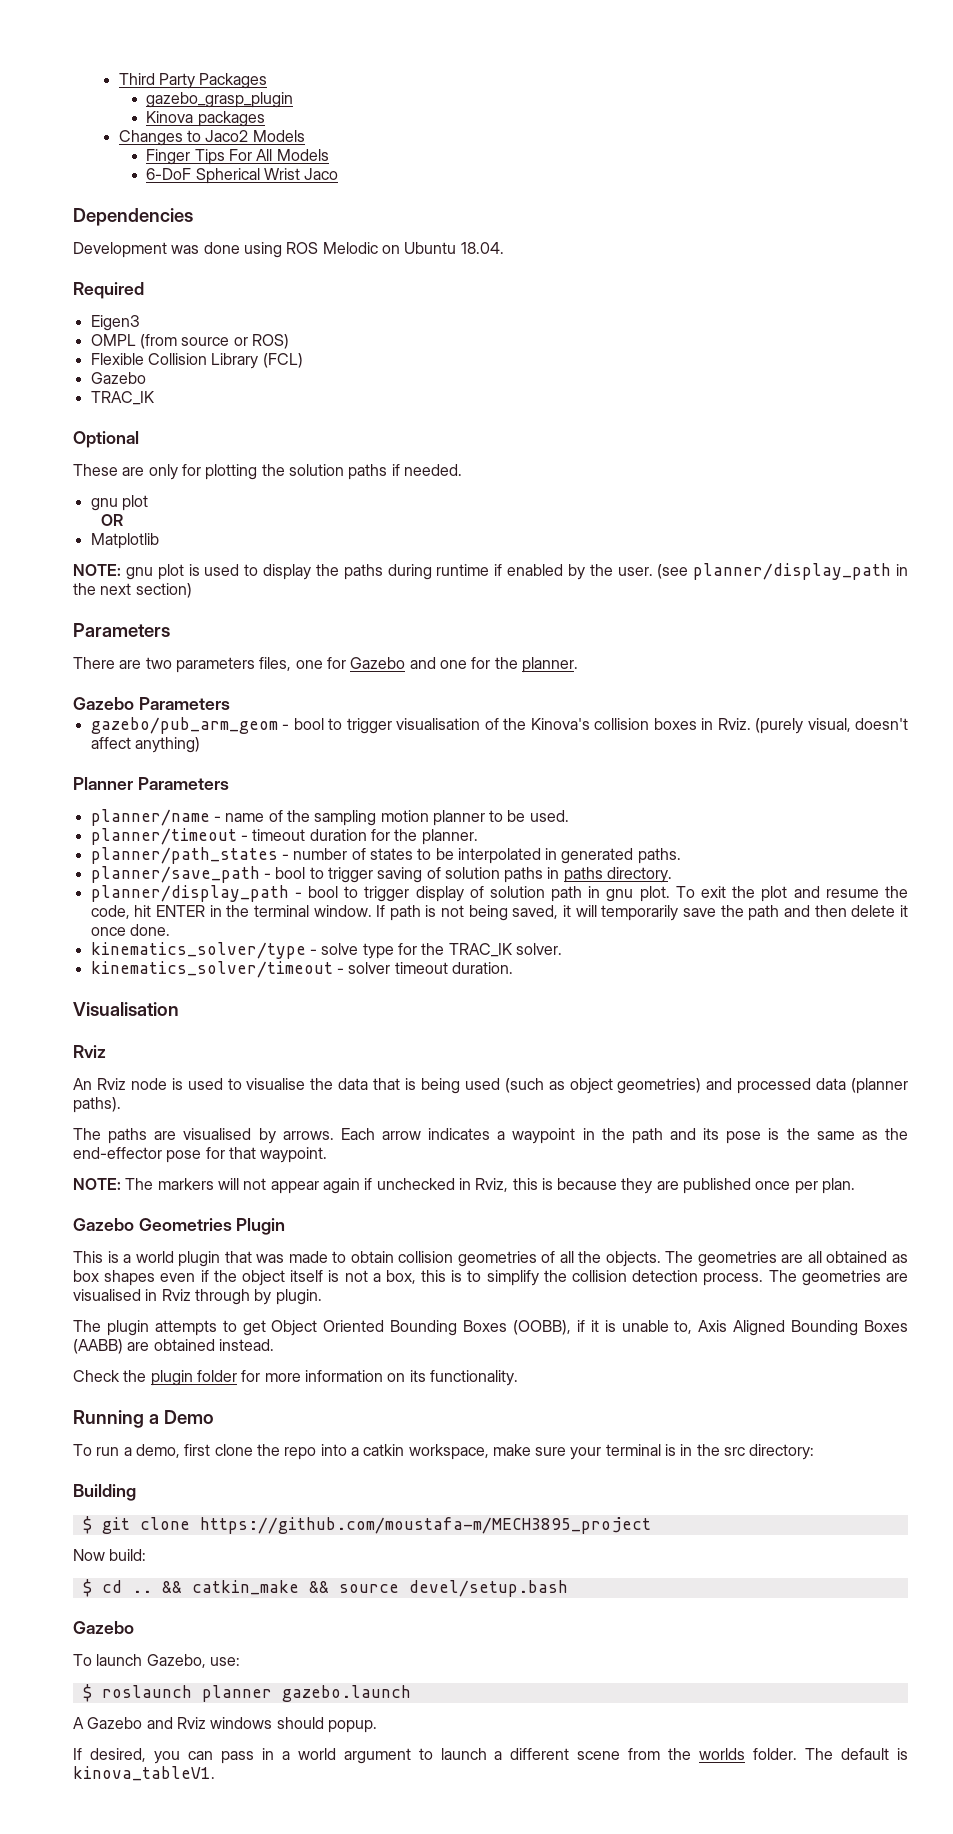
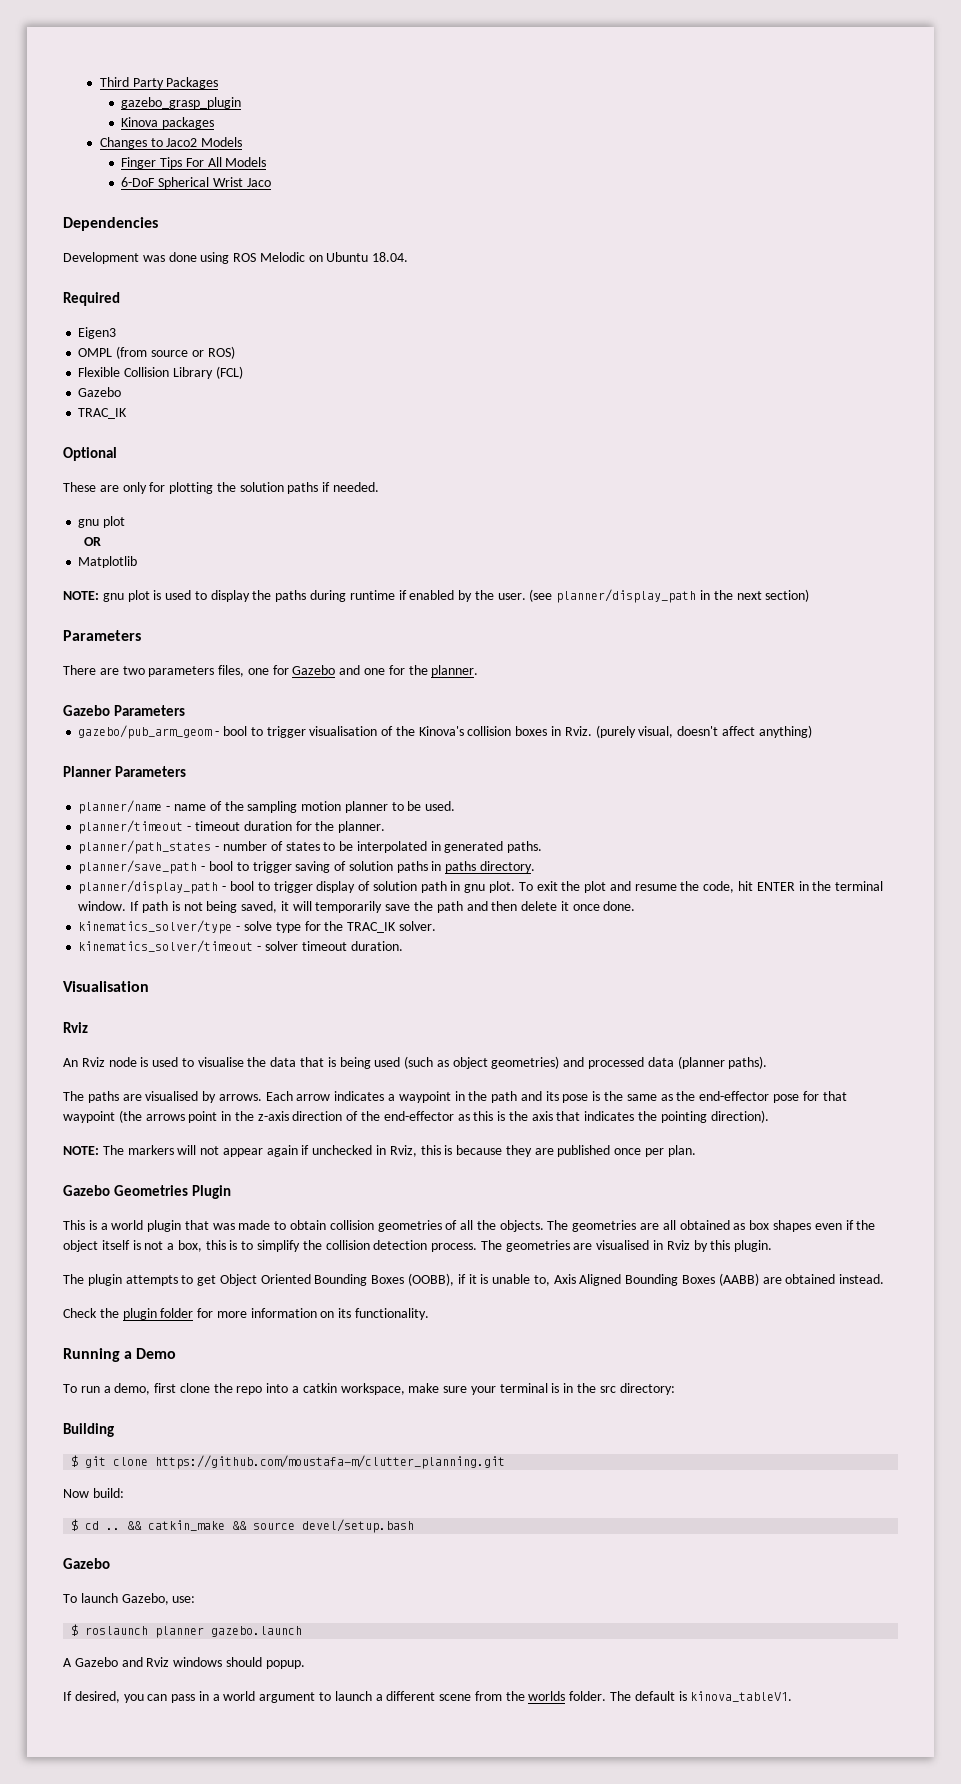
[260,1147,328,1163] waypoint. -> [63,1110,769,1123] waypoint (the arrows point in the z-axis direction of the end-effector as this is the axis that indicates the pointing direction).
[194,1289,272,1305] through by -> [693,1240,731,1252] by this
[199,1517,651,1534] https://github.com/moustafa-m/MECH3895_project -> [155,1455,506,1469] https://github.com/moustafa-m/clutter_planning.git

